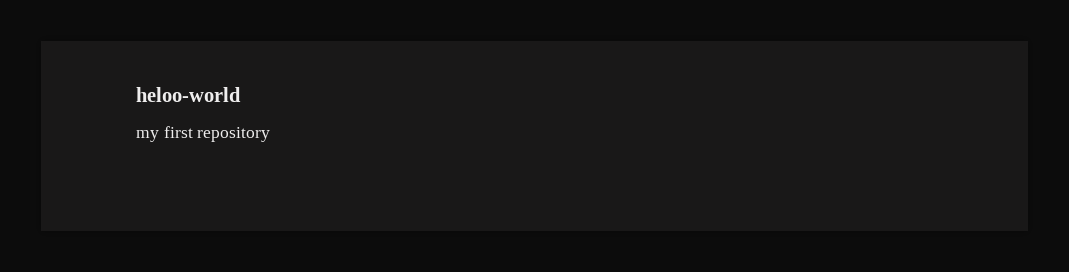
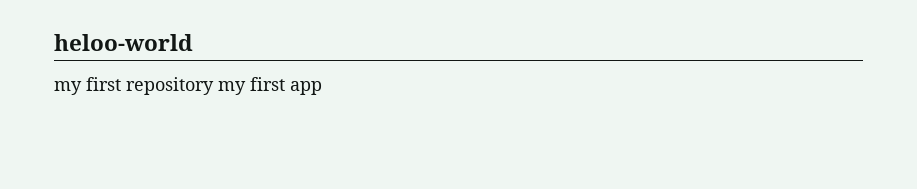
(271, 134) none -> [218,77,322,95] my first app

